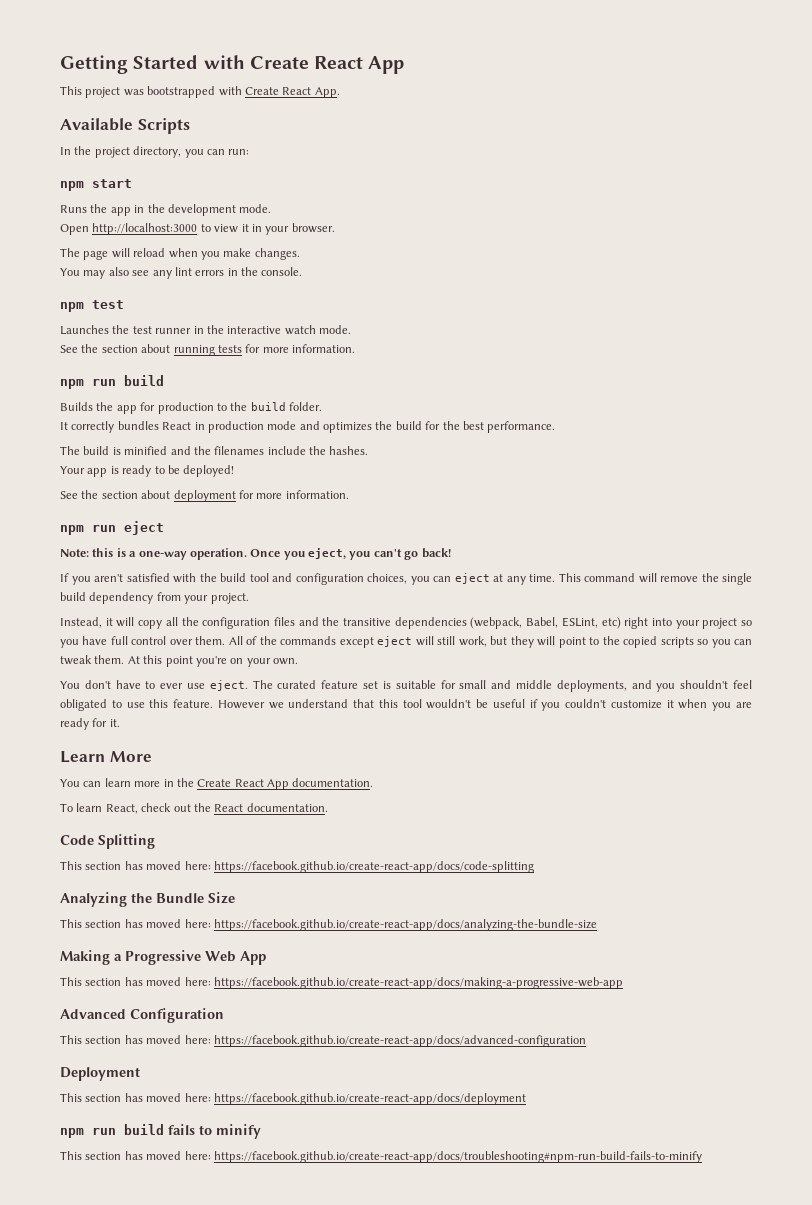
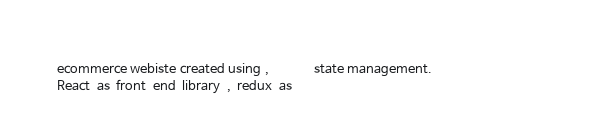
[60,55,405,74] [60,86,340,98] [60,118,190,134] [60,146,250,158] [60,179,132,191] [60,204,272,216] [60,223,335,235] [60,248,300,260] [60,267,303,279] [60,300,124,312] [60,325,351,335] [60,344,355,356] [60,375,164,389] [60,402,322,414] [60,421,556,433] [60,446,369,455] [60,465,235,477] [60,490,349,502] [60,521,164,535] [60,548,451,560] [60,573,752,585] [60,592,249,604] [60,617,753,629] [60,636,753,648] [60,655,298,667] [60,680,752,692] [60,699,753,711] [60,718,120,730] [60,751,152,763] [60,778,374,790] [60,803,328,814] [60,834,155,849] [60,861,534,873] [60,892,235,907] [60,919,597,931] [60,950,266,965] [60,977,623,989] [60,1008,224,1023] [60,1035,586,1047] [60,1067,140,1081] [60,1093,526,1105] [60,1124,261,1139] [60,1151,702,1163] Getting Started with Create React App // This project was bootstrapped with Create React App. // Available Scripts // In the project directory, you can run: // npm start // Runs the app in the development mode. // Open http://localhost:3000 to view it in your browser. // The page will reload when you make changes. // You may also see any lint errors in the console. // npm test // Launches the test runner in the interactive watch mode. // See the section about running tests for more information. // npm run build // Builds the app for production to the build folder. // It correctly bundles React in production mode and optimizes the build for the best performance. // The build is minified and the filenames include the hashes. // Your app is ready to be deployed! // See the section about deployment for more information. // npm run eject // Note: this is a one-way operation. Once you eject, you can't go back! // If you aren't satisfied with the build tool and configuration choices, you can eject at any time. This command will remove the single build dependency from your project. // Instead, it will copy all the configuration files and the transitive dependencies (webpack, Babel, ESLint, etc) right into your project so you have full control over them. All of the commands except eject will still work, but they will point to the copied scripts so you can tweak them. At this point you're on your own. // You don't have to ever use eject. The curated feature set is suitable for small and middle deployments, and you shouldn't feel obligated to use this feature. However we understand that this tool wouldn't be useful if you couldn't customize it when you are ready for it. // Learn More // You can learn more in the Create React App documentation. // To learn React, check out the React documentation. // Code Splitting // This section has moved here: https://facebook.github.io/create-react-app/docs/code-splitting // Analyzing the Bundle Size // This section has moved here: https://facebook.github.io/create-react-app/docs/analyzing-the-bundle-size // Making a Progressive Web App // This section has moved here: https://facebook.github.io/create-react-app/docs/making-a-progressive-web-app // Advanced Configuration // This section has moved here: https://facebook.github.io/create-react-app/docs/advanced-configuration // Deployment // This section has moved here: https://facebook.github.io/create-react-app/docs/deployment // npm run build fails to minify // This section has moved here: https://facebook.github.io/create-react-app/docs/troubleshooting#npm-run-build-fails-to-minify -> [57,63,269,77] [57,79,292,94] [314,64,433,77] ecommerce webiste created using , React as front end library , redux as state management.

